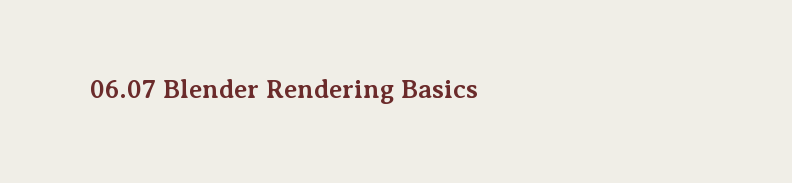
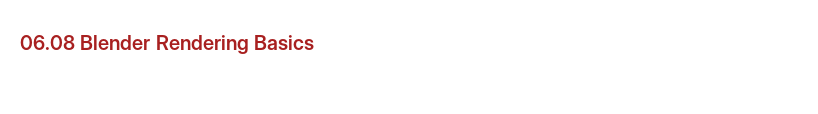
[90,80,156,98] 06.07 -> [20,35,75,50] 06.08

